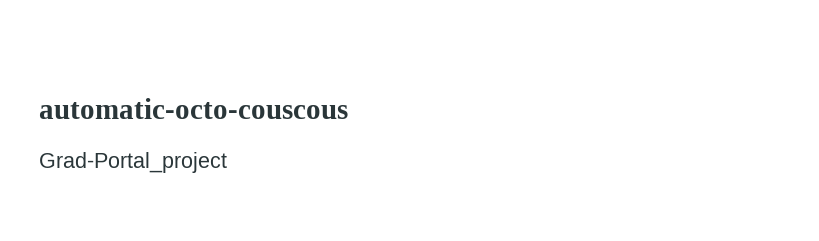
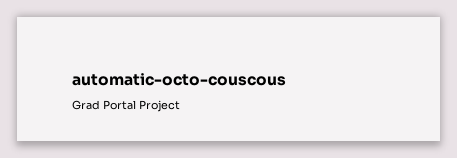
[39,152,227,173] Grad-Portal_project -> [72,100,180,112] Grad Portal Project

